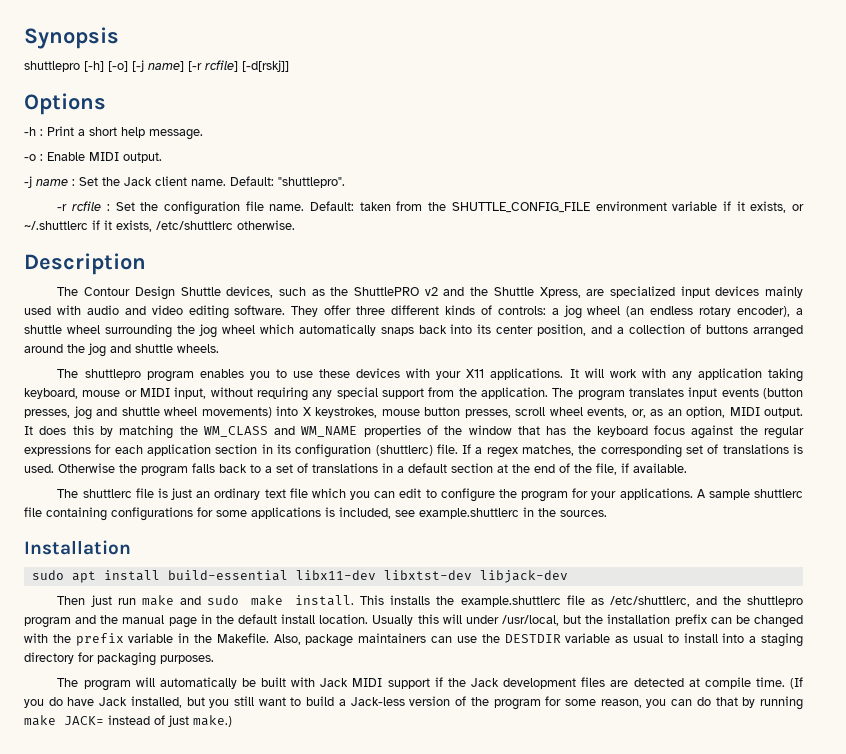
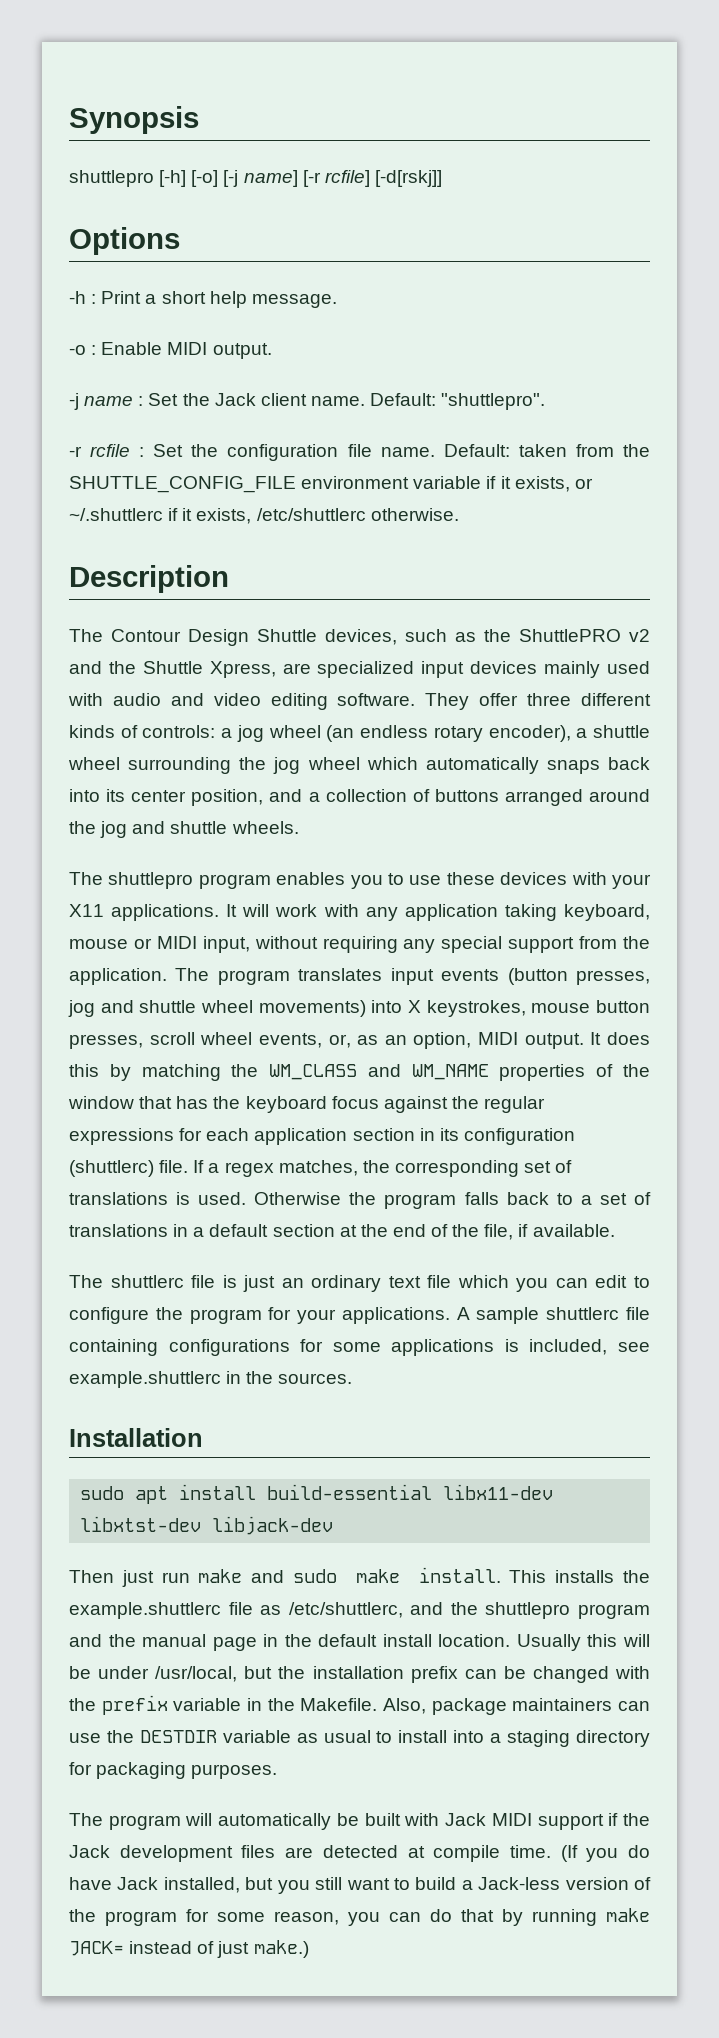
(462, 619) none -> [69,1666,91,1679] be

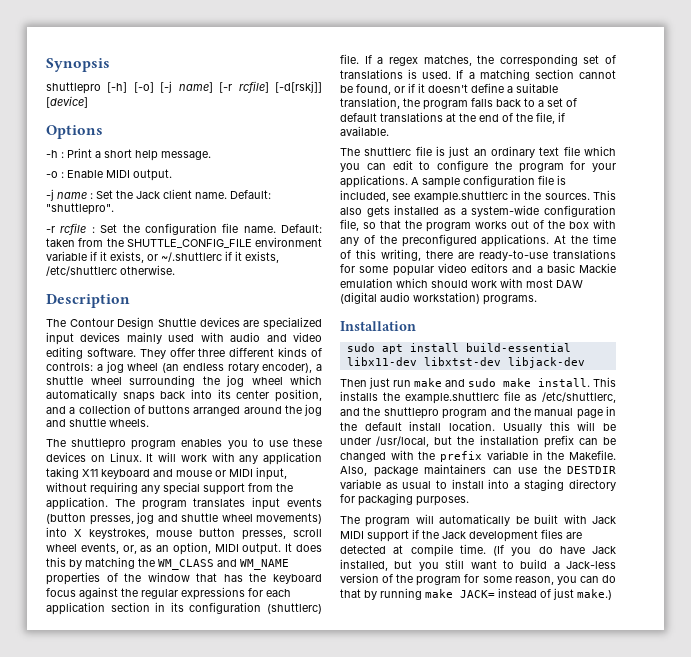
(442, 178) none -> [46,96,88,108] [device]
[325,629,650,645] [69,661,276,678] devices, such as the ShuttlePRO v2 and the Shuttle Xpress, -> [199,317,240,327] devices
[571,872,651,889] [69,904,220,921] with your X11 applications. -> [90,452,142,462] on Linux.
[564,904,651,921] keyboard, -> [82,469,173,479] X11 keyboard and
[254,1192,342,1205] Otherwise -> [456,69,616,81] [340,83,558,95] [340,97,400,109] If a matching section cannot be found, or if it doesn't define a suitable translation,
[69,1224,335,1237] translations in a default section -> [340,112,443,122] default translations
[546,1307,650,1320] [69,1339,495,1356] shuttlerc file containing configurations for some applications -> [463,175,554,187] configuration file
(353, 1378) none -> [593,190,616,200] [340,205,616,217] [340,219,616,232] [340,234,616,247] [340,249,616,261] [340,263,616,276] [340,278,583,288] [340,292,537,305] This also gets installed as a system-wide configuration file, so that the program works out of the box with any of the preconfigured applications. At the time of this writing, there are ready-to-use translations for some popular video editors and a basic Mackie emulation which should work with most DAW (digital audio workstation) programs.

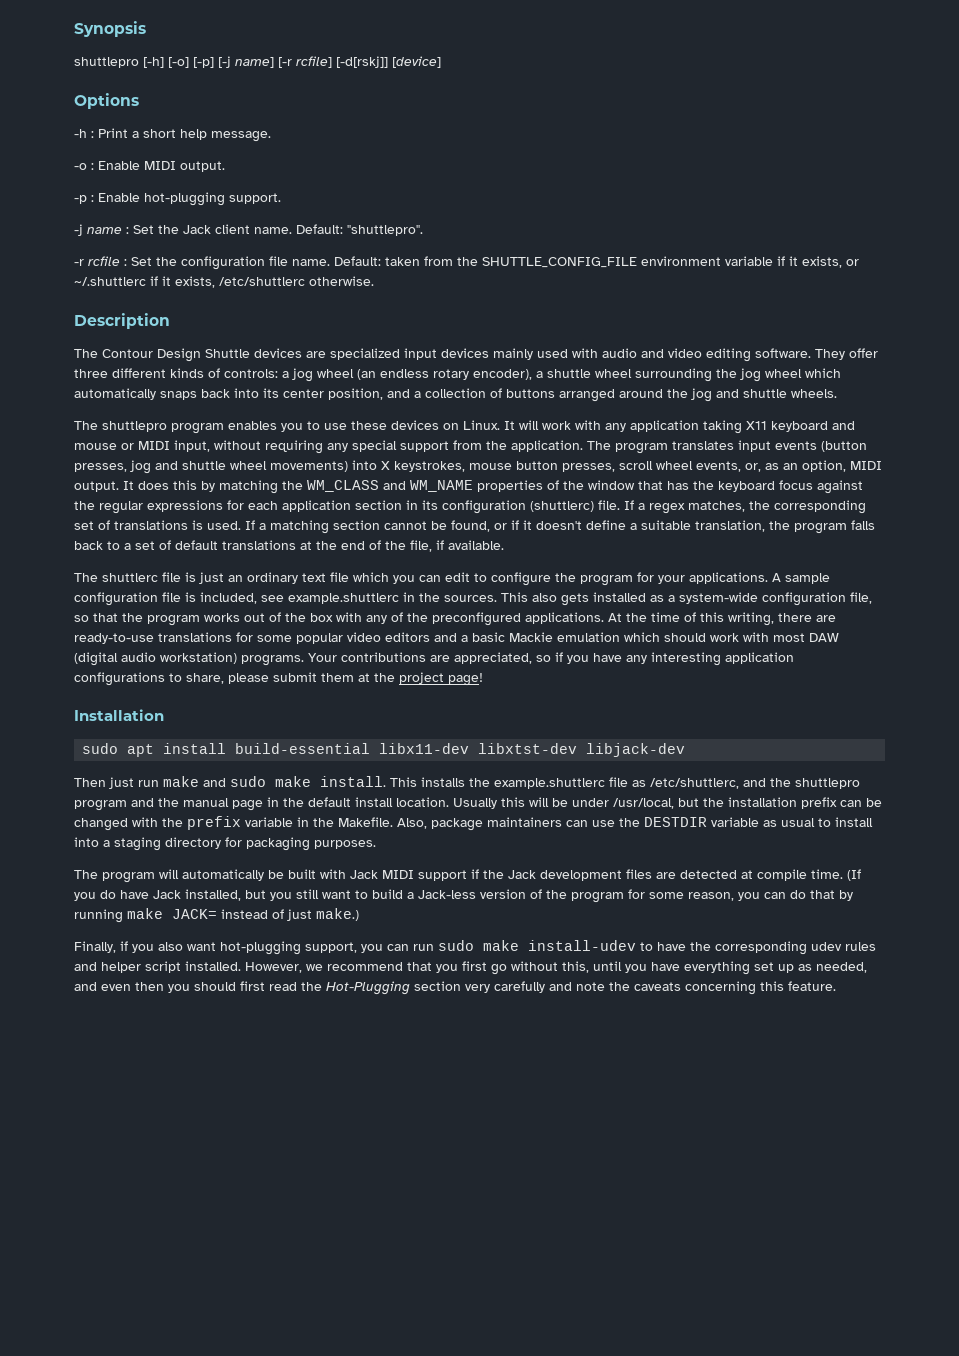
(154, 87) none -> [193,57,214,68] [-p]
(172, 175) none -> [74,192,281,206] // -p : Enable hot-plugging support.
(537, 300) none -> [308,652,794,666] [74,672,483,686] Your contributions are appreciated, so if you have any interesting application configurations to share, please submit them at the project page!
(612, 594) none -> [74,940,876,955] [74,961,867,975] [74,981,836,995] // Finally, if you also want hot-plugging support, you can run sudo make install-udev to have the corresponding udev rules and helper script installed. However, we recommend that you first go without this, until you have everything set up as needed, and even then you should first read the Hot-Plugging section very carefully and note the caveats concerning this feature.

